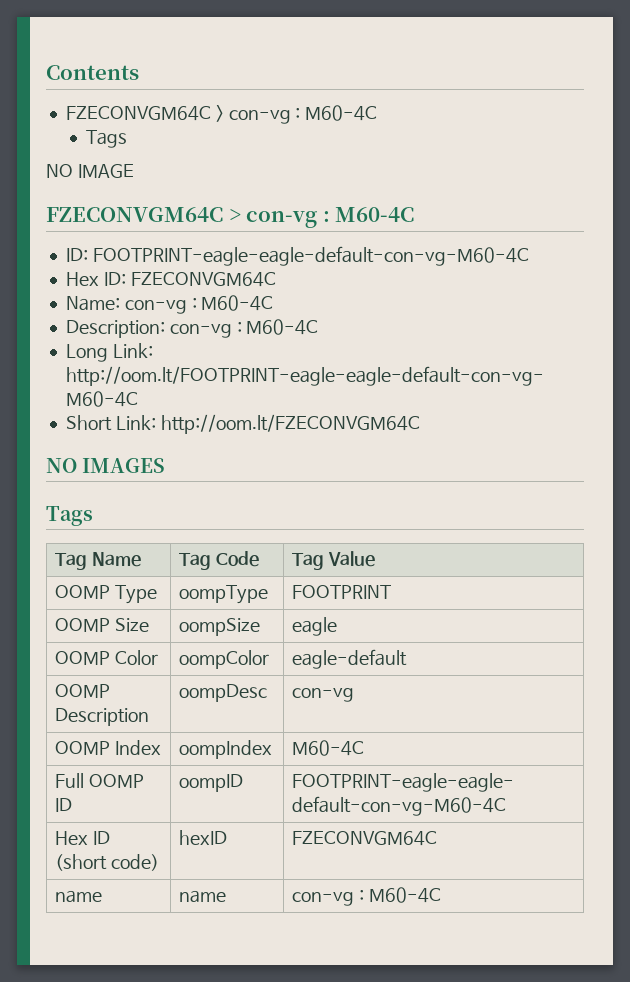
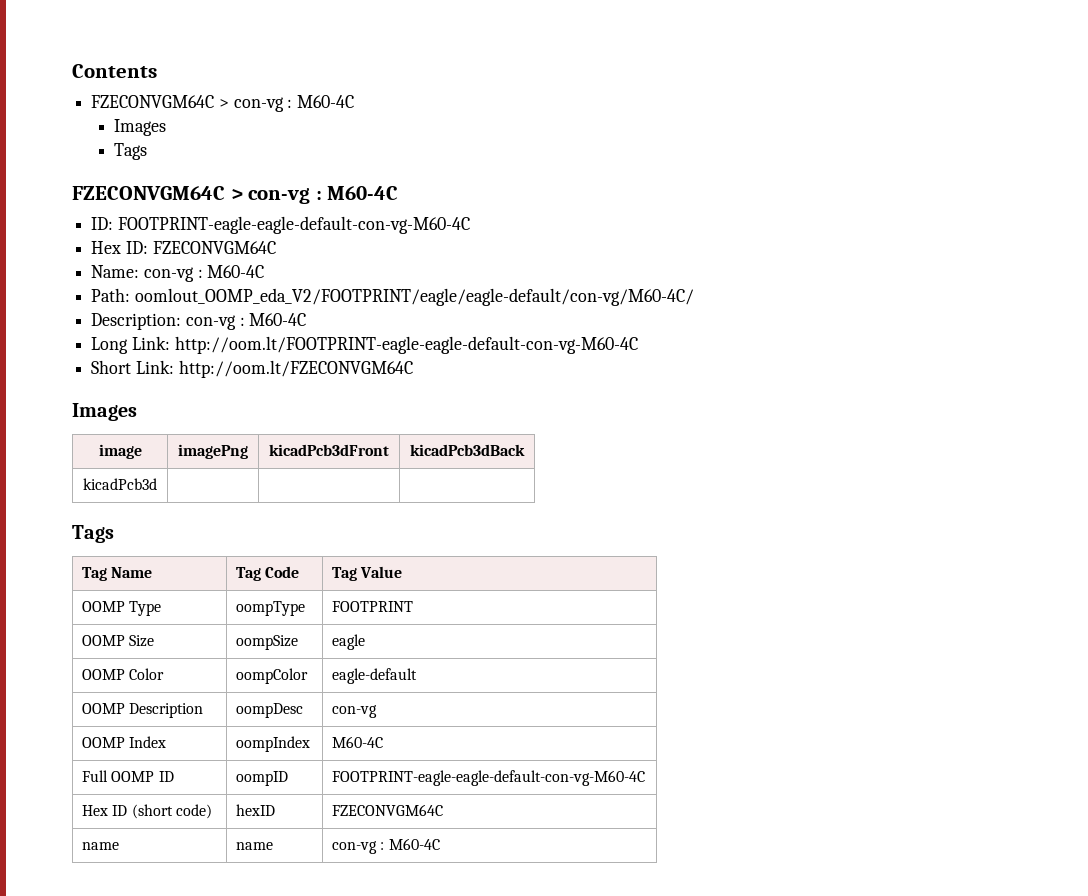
[86,130,128,148] [46,164,134,178] // Tags // NO IMAGE -> [114,119,167,136] [114,143,148,160] // Images // Tags
(274, 303) none -> [91,288,694,306] // Path: oomlout_OOMP_eda_V2/FOOTPRINT/eagle/eagle-default/con-vg/M60-4C/
[46,458,166,473] NO IMAGES -> [72,403,137,421] [98,444,142,459] [178,444,248,459] [269,444,389,456] [409,444,525,456] [83,478,157,490] Images // image | imagePng | kicadPcb3dFront | kicadPcb3dBack // kicadPcb3d | | |

